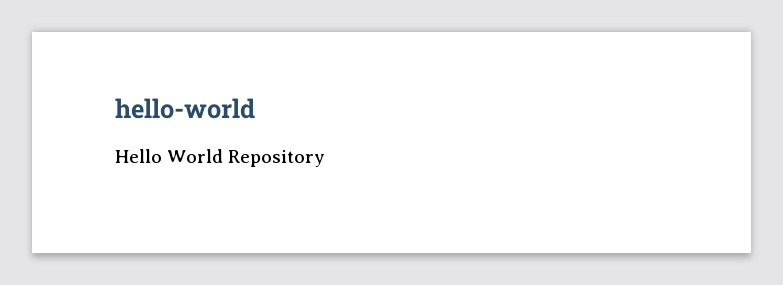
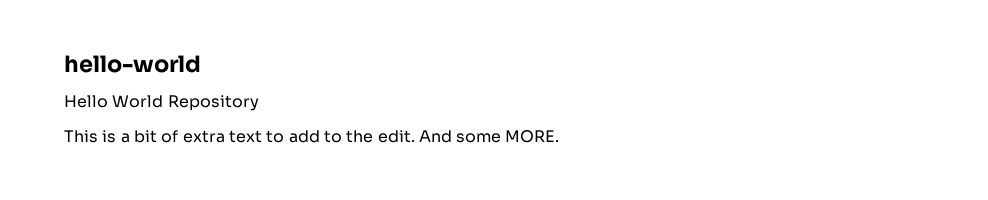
(326, 158) none -> [64,130,560,143] // This is a bit of extra text to add to the edit. And some MORE.

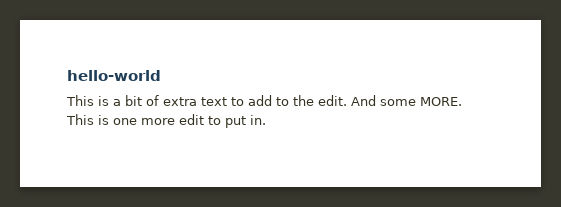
[64,95,259,111] // Hello World Repository -> (161, 75) none
(560, 136) none -> [66,114,266,128] // This is one more edit to put in.

